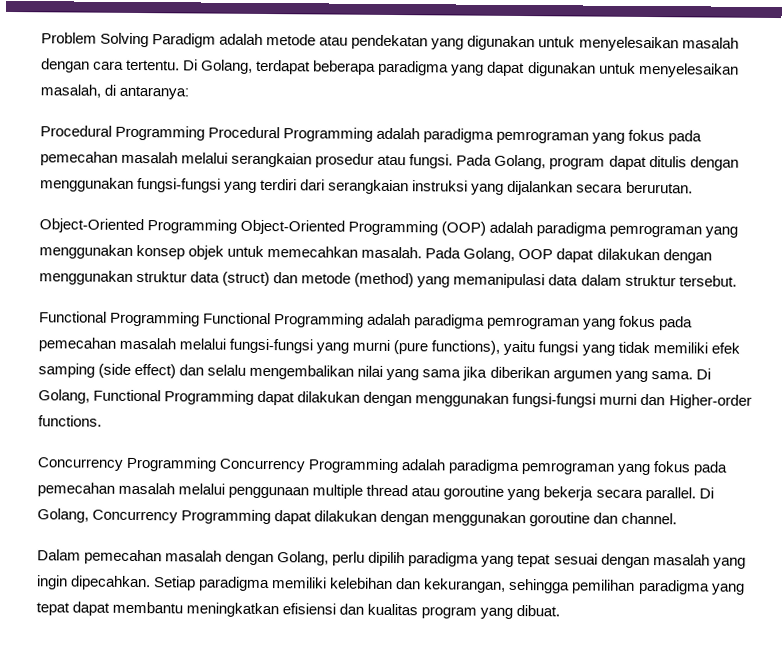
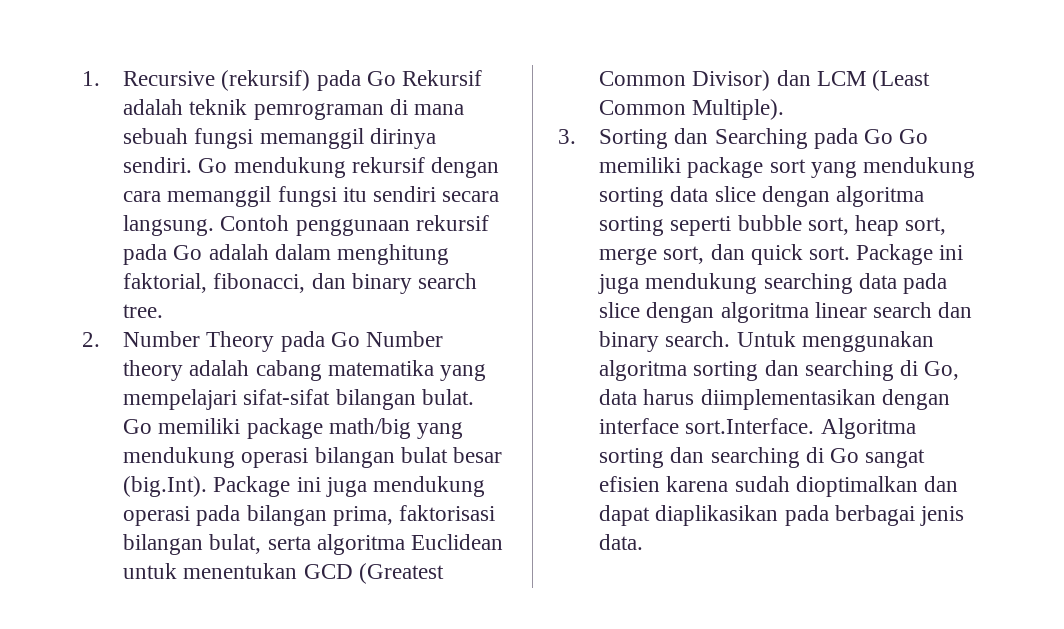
[41,32,739,52] [41,58,739,78] [40,84,190,100] [40,125,703,145] [40,151,739,171] [40,177,693,196] [39,218,739,238] [39,244,712,264] [39,270,737,289] [39,311,694,331] [38,337,740,356] [38,363,711,383] [38,389,752,409] [38,415,102,427] [37,456,728,476] [37,482,714,502] [37,508,678,527] [37,549,746,569] [36,575,745,595] [36,601,561,619] Problem Solving Paradigm adalah metode atau pendekatan yang digunakan untuk menyelesaikan masalah dengan cara tertentu. Di Golang, terdapat beberapa paradigma yang dapat digunakan untuk menyelesaikan masalah, di antaranya: // Procedural Programming Procedural Programming adalah paradigma pemrograman yang fokus pada pemecahan masalah melalui serangkaian prosedur atau fungsi. Pada Golang, program dapat ditulis dengan menggunakan fungsi-fungsi yang terdiri dari serangkaian instruksi yang dijalankan secara berurutan. // Object-Oriented Programming Object-Oriented Programming (OOP) adalah paradigma pemrograman yang menggunakan konsep objek untuk memecahkan masalah. Pada Golang, OOP dapat dilakukan dengan menggunakan struktur data (struct) dan metode (method) yang memanipulasi data dalam struktur tersebut. // Functional Programming Functional Programming adalah paradigma pemrograman yang fokus pada pemecahan masalah melalui fungsi-fungsi yang murni (pure functions), yaitu fungsi yang tidak memiliki efek samping (side effect) dan selalu mengembalikan nilai yang sama jika diberikan argumen yang sama. Di Golang, Functional Programming dapat dilakukan dengan menggunakan fungsi-fungsi murni dan Higher-order functions. // Concurrency Programming Concurrency Programming adalah paradigma pemrograman yang fokus pada pemecahan masalah melalui penggunaan multiple thread atau goroutine yang bekerja secara parallel. Di Golang, Concurrency Programming dapat dilakukan dengan menggunakan goroutine dan channel. // Dalam pemecahan masalah dengan Golang, perlu dipilih paradigma yang tepat sesuai dengan masalah yang ingin dipecahkan. Setiap paradigma memiliki kelebihan dan kekurangan, sehingga pemilihan paradigma yang tepat dapat membantu meningkatkan efisiensi dan kualitas program yang dibuat. -> [82,70,482,91] [123,99,464,120] [123,128,436,149] [123,157,499,178] [123,186,500,207] [123,215,489,236] [123,244,449,265] [123,273,477,294] [123,304,164,318] [82,331,443,352] [123,360,486,381] [123,389,474,410] [123,418,463,439] [123,447,502,468] [123,476,485,497] [123,505,495,526] [123,534,503,555] [123,563,444,584] [599,70,930,91] [599,99,785,120] [558,128,929,149] [599,157,975,178] [599,186,924,207] [599,215,947,236] [599,244,964,265] [598,273,947,294] [599,302,973,323] [599,331,934,352] [599,360,960,381] [599,389,950,410] [599,418,916,439] [599,447,926,468] [599,476,958,497] [599,505,964,526] [599,534,644,550] 1. Recursive (rekursif) pada Go Rekursif adalah teknik pemrograman di mana sebuah fungsi memanggil dirinya sendiri. Go mendukung rekursif dengan cara memanggil fungsi itu sendiri secara langsung. Contoh penggunaan rekursif pada Go adalah dalam menghitung faktorial, fibonacci, dan binary search tree. // 2. Number Theory pada Go Number theory adalah cabang matematika yang mempelajari sifat-sifat bilangan bulat. Go memiliki package math/big yang mendukung operasi bilangan bulat besar (big.Int). Package ini juga mendukung operasi pada bilangan prima, faktorisasi bilangan bulat, serta algoritma Euclidean untuk menentukan GCD (Greatest Common Divisor) dan LCM (Least Common Multiple). // 3. Sorting dan Searching pada Go Go memiliki package sort yang mendukung sorting data slice dengan algoritma sorting seperti bubble sort, heap sort, merge sort, dan quick sort. Package ini juga mendukung searching data pada slice dengan algoritma linear search dan binary search. Untuk menggunakan algoritma sorting dan searching di Go, data harus diimplementasikan dengan interface sort.Interface. Algoritma sorting dan searching di Go sangat efisien karena sudah dioptimalkan dan dapat diaplikasikan pada berbagai jenis data.

